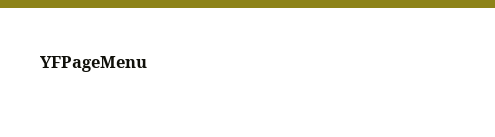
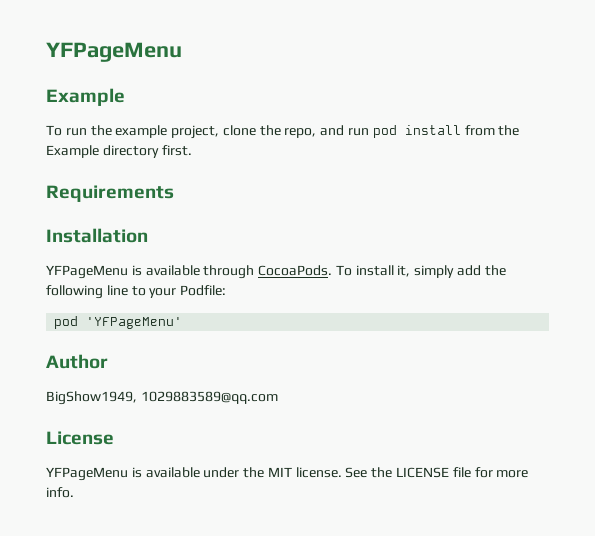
[40,56,147,72] YFPageMenu -> [46,42,182,62] [46,88,125,106] [46,125,520,139] [46,145,192,158] [46,185,174,202] [46,228,148,243] [46,265,506,279] [46,285,227,299] [54,316,183,329] [46,354,108,369] [46,391,278,405] [46,431,114,445] [46,467,529,481] [46,487,74,498] YFPageMenu // Example // To run the example project, clone the repo, and run pod install from the Example directory first. // Requirements // Installation // YFPageMenu is available through CocoaPods. To install it, simply add the following line to your Podfile: // pod 'YFPageMenu' // Author // BigShow1949, 1029883589@qq.com // License // YFPageMenu is available under the MIT license. See the LICENSE file for more info.

